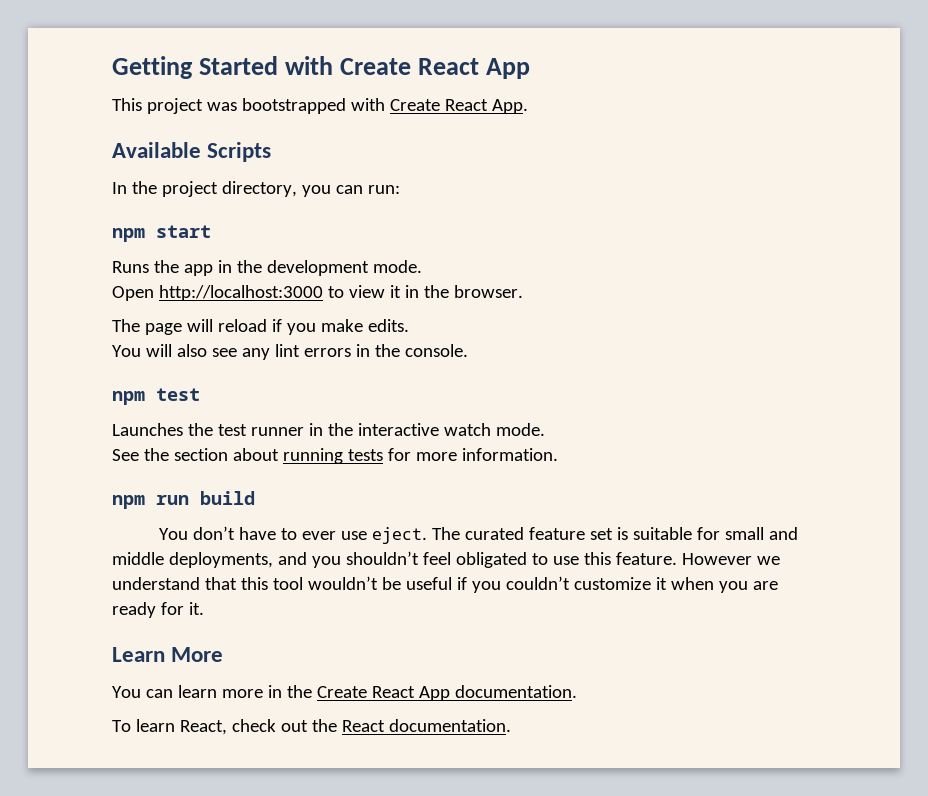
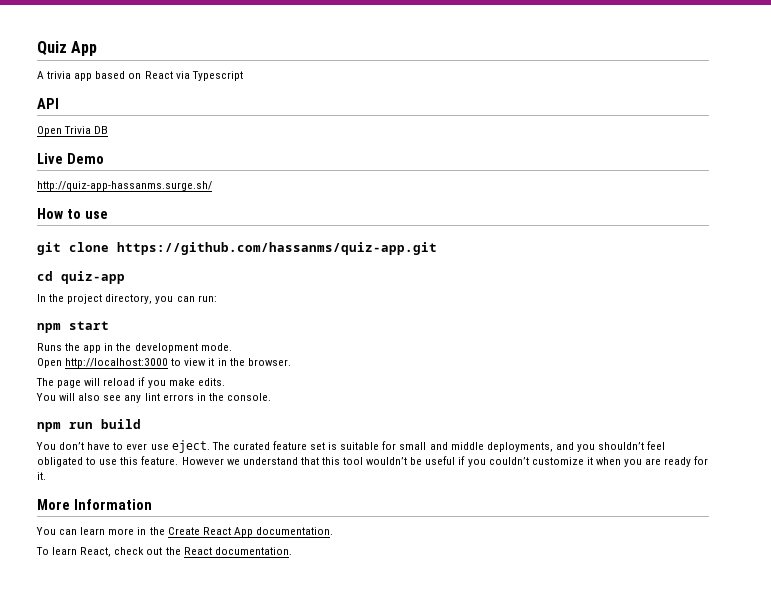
[112,56,531,79] [112,98,528,114] [112,142,272,162] Getting Started with Create React App // This project was bootstrapped with Create React App. // Available Scripts -> [37,41,98,56] [37,71,243,81] [37,98,59,109] [37,126,109,136] [37,153,104,164] [37,181,212,191] [37,208,108,219] [37,242,437,255] [37,271,125,284] Quiz App // A trivia app based on React via Typescript // API // Open Trivia DB // Live Demo // http://quiz-app-hassanms.surge.sh/ // How to use // git clone https://github.com/hassanms/quiz-app.git // cd quiz-app
[112,388,200,405] [112,423,545,436] [112,448,558,464] // npm test // Launches the test runner in the interactive watch mode. // See the section about running tests for more information. -> (271, 397) none
[112,647,165,662] Learn -> (46, 476) none
(224, 654) none -> [73,499,152,510] Information

